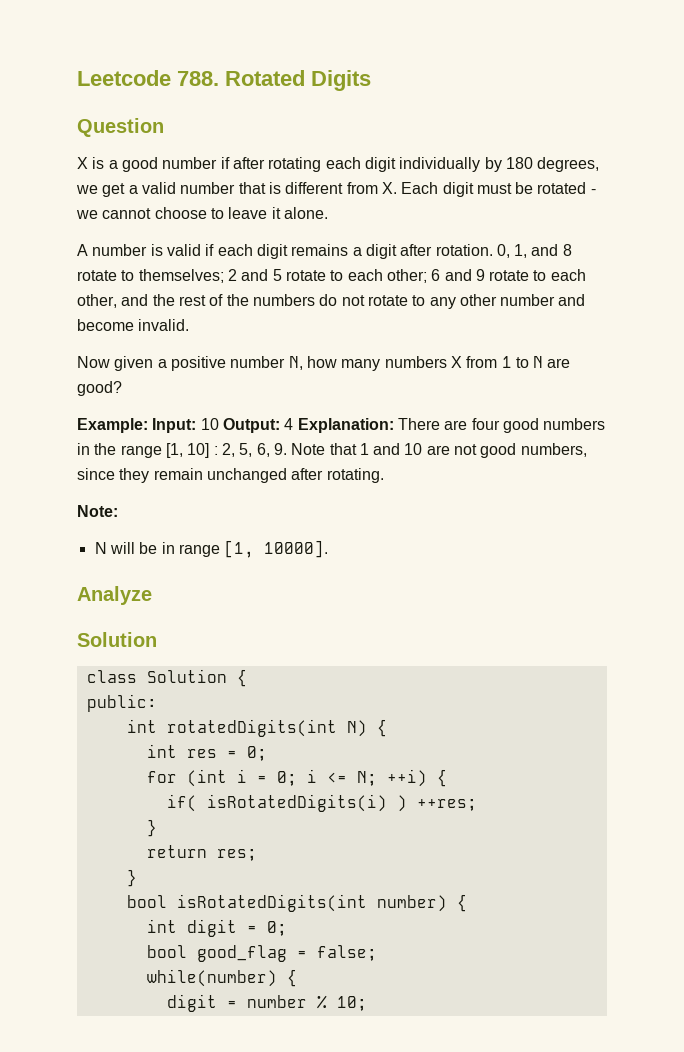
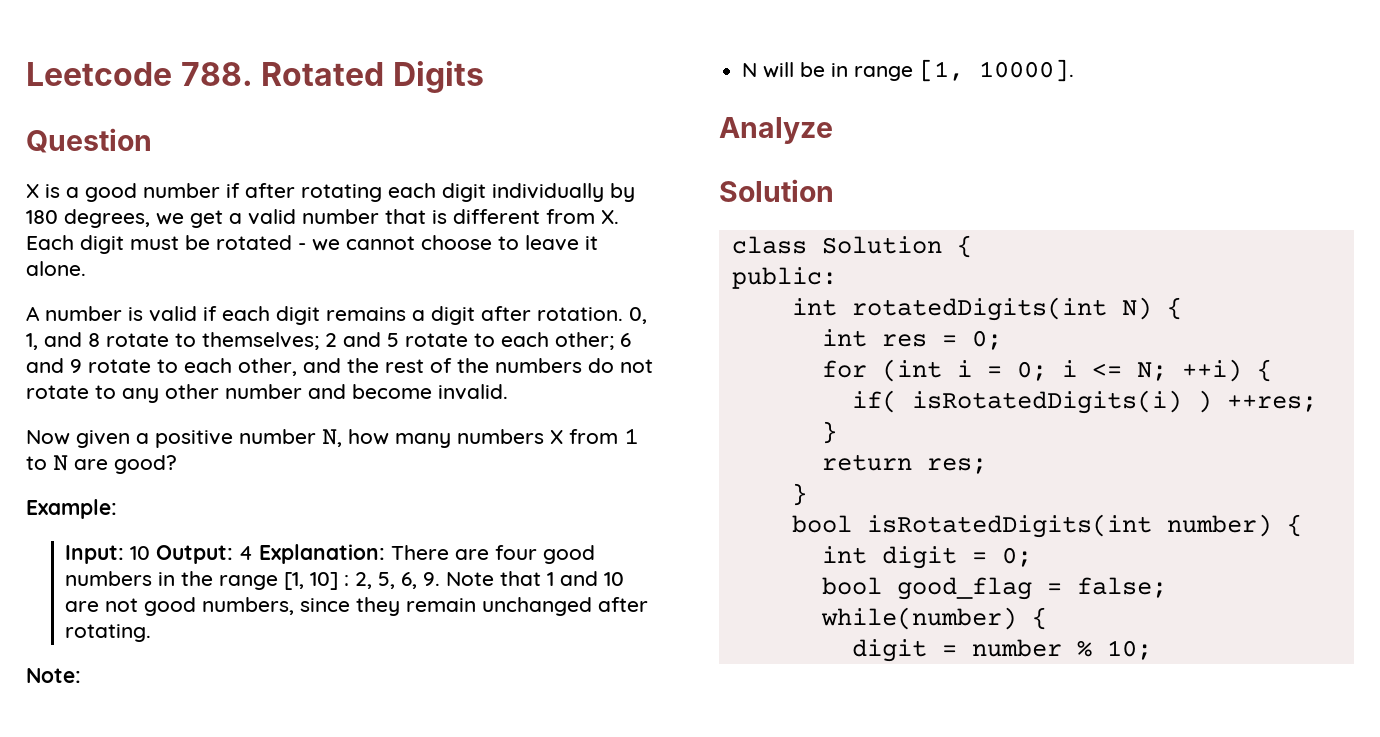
(148, 425) none -> (117, 509) //

